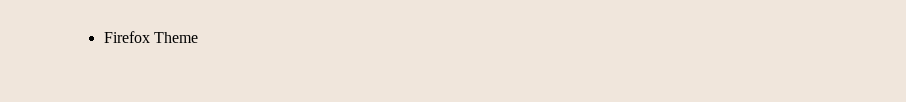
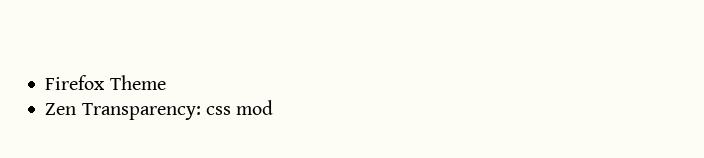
(198, 37) none -> [45,100,274,120] // Zen Transparency: css mod

